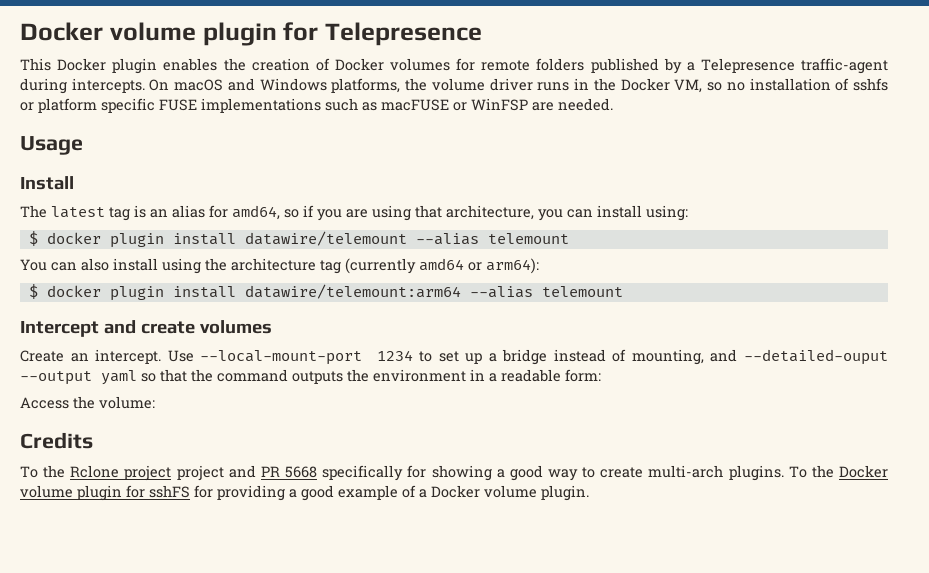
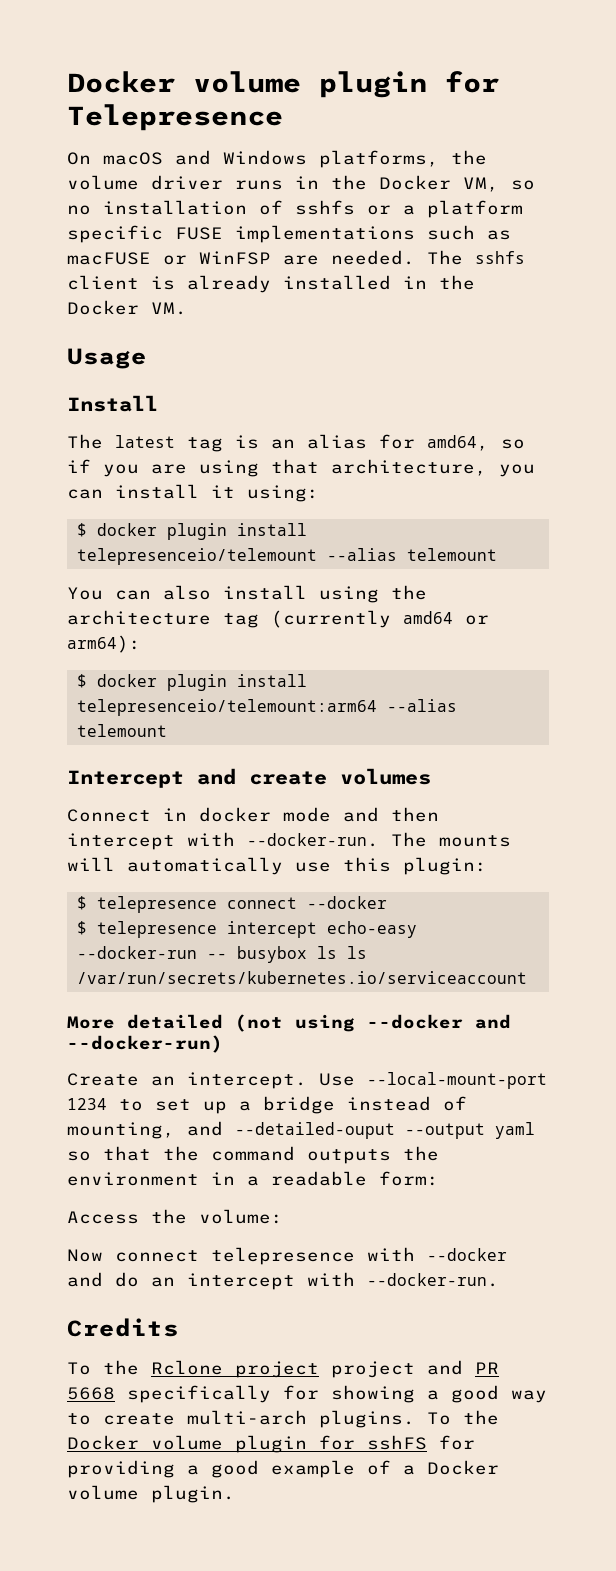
[20,58,888,74] [20,78,145,94] This Docker plugin enables the creation of Docker volumes for remote folders published by a Telepresence traffic-agent during intercepts. -> (283, 117) none
(34, 106) none -> [403,205,415,215] a
(613, 104) none -> [427,250,525,265] [67,275,475,293] [67,300,187,315] The sshfs client is already installed in the Docker VM.
(642, 211) none -> [211,485,235,498] it
[244,231,407,246] datawire/telemount -> [76,548,317,565] telepresenceio/telemount
[244,284,461,299] datawire/telemount:arm64 -> [76,699,377,716] telepresenceio/telemount:arm64
(272, 327) none -> [67,807,439,822] [67,832,511,850] [67,857,487,875] [76,896,387,913] [76,921,417,938] [76,946,367,963] [76,971,527,984] [67,1014,511,1032] [67,1035,223,1053] // Connect in docker mode and then intercept with --docker-run. The mounts will automatically use this plugin: // $ telepresence connect --docker // $ telepresence intercept echo-easy --docker-run -- busybox ls ls /var/run/secrets/kubernetes.io/serviceaccount // More detailed (not using --docker and --docker-run)
(155, 402) none -> [67,1247,507,1265] [67,1272,499,1290] // Now connect telepresence with --docker and do an intercept with --docker-run.

